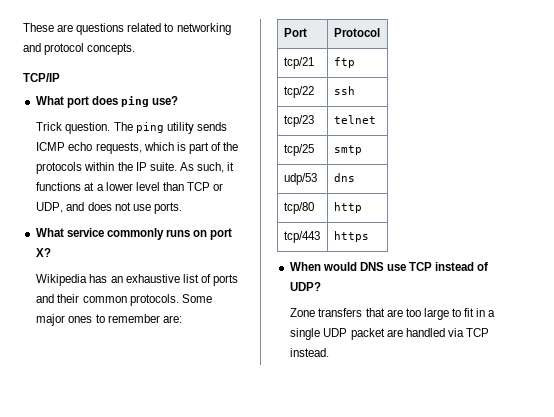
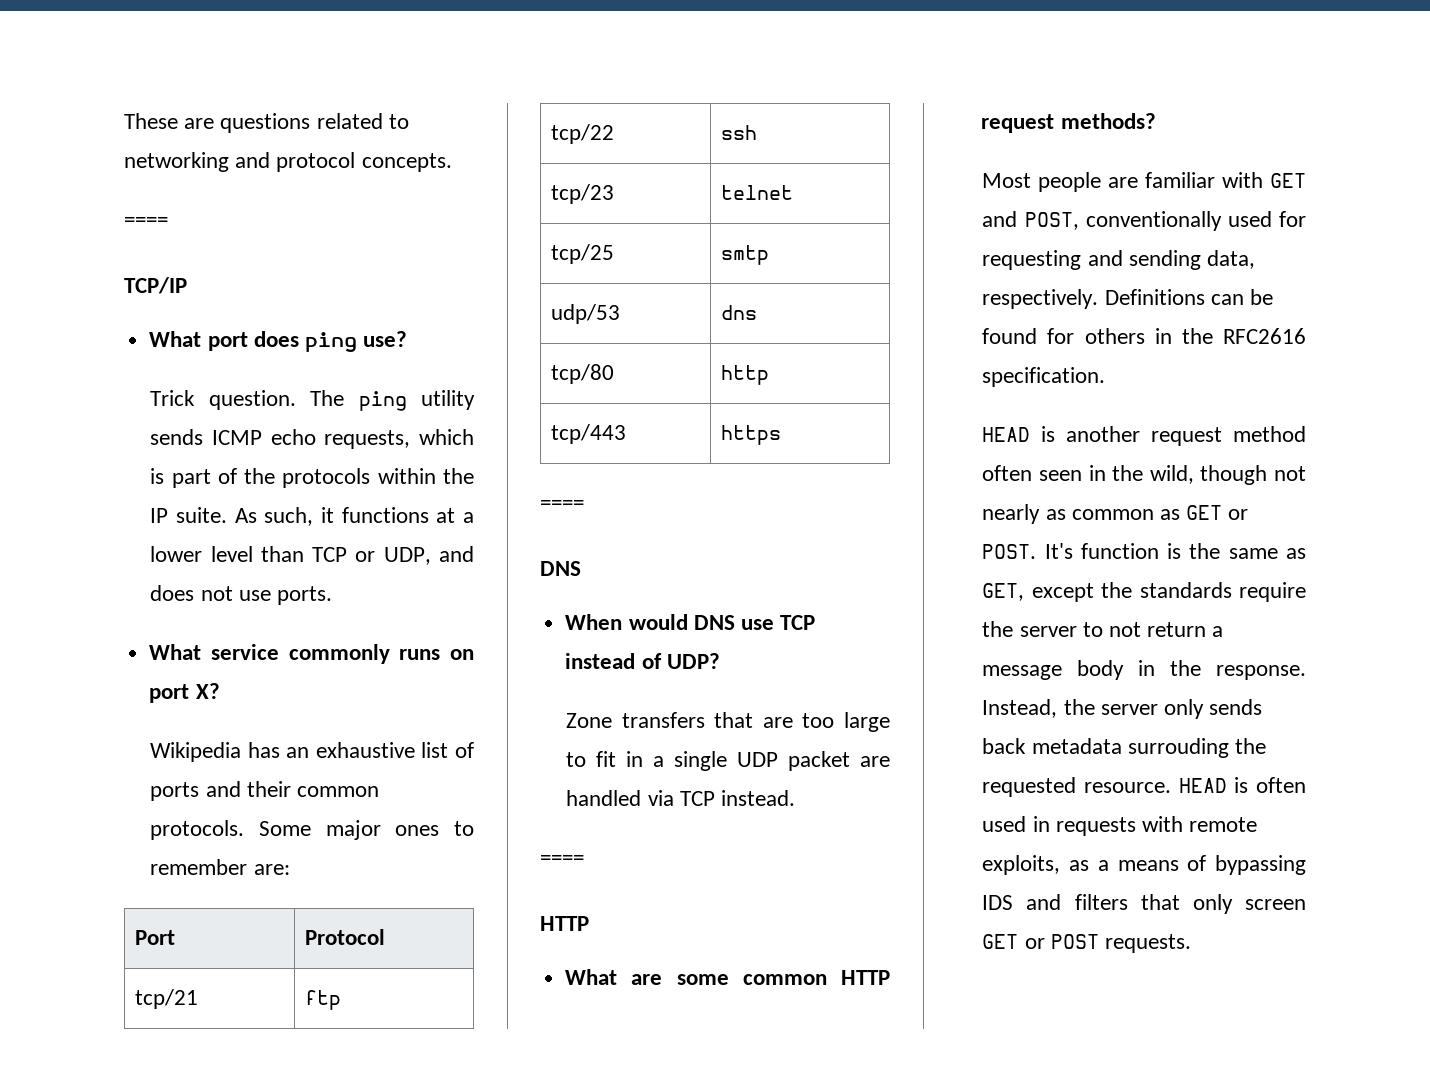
(136, 49) none -> [124,217,168,227] // ====
(369, 236) none -> [540,500,584,510] [540,561,581,576] // ==== // DNS
(330, 352) none -> [540,855,584,865] [540,916,589,931] [565,969,890,985] [981,113,1156,133] [982,172,1306,192] [982,211,1306,231] [982,250,1255,270] [982,289,1273,309] [982,328,1306,344] [982,367,1106,387] [982,426,1306,446] [982,465,1306,485] [982,504,1249,524] [982,543,1306,559] [982,582,1306,602] [982,621,1224,637] [982,660,1306,680] [982,699,1263,719] [982,738,1266,758] [982,777,1306,797] [982,816,1258,836] [982,855,1306,875] [982,894,1306,914] [982,934,1191,953] // ==== // HTTP // What are some common HTTP request methods? // Most people are familiar with GET and POST, conventionally used for requesting and sending data, respectively. Definitions can be found for others in the RFC2616 specification. // HEAD is another request method often seen in the wild, though not nearly as common as GET or POST. It's function is the same as GET, except the standards require the server to not return a message body in the response. Instead, the server only sends back metadata surrouding the requested resource. HEAD is often used in requests with remote exploits, as a means of bypassing IDS and filters that only screen GET or POST requests.

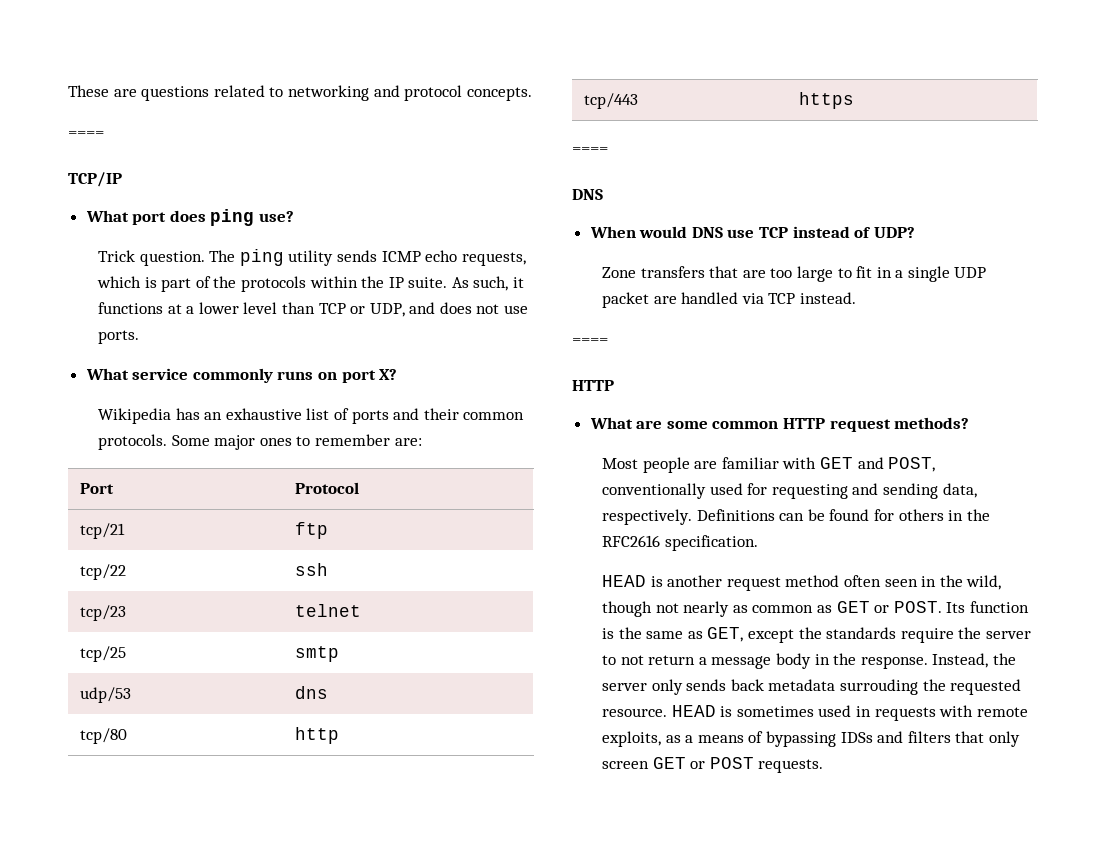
[1044,543,1073,559] It's -> [946,602,966,613] Its
[1256,777,1306,793] often -> [736,706,814,717] sometimes
[982,895,1014,910] IDS -> [840,732,873,743] IDSs

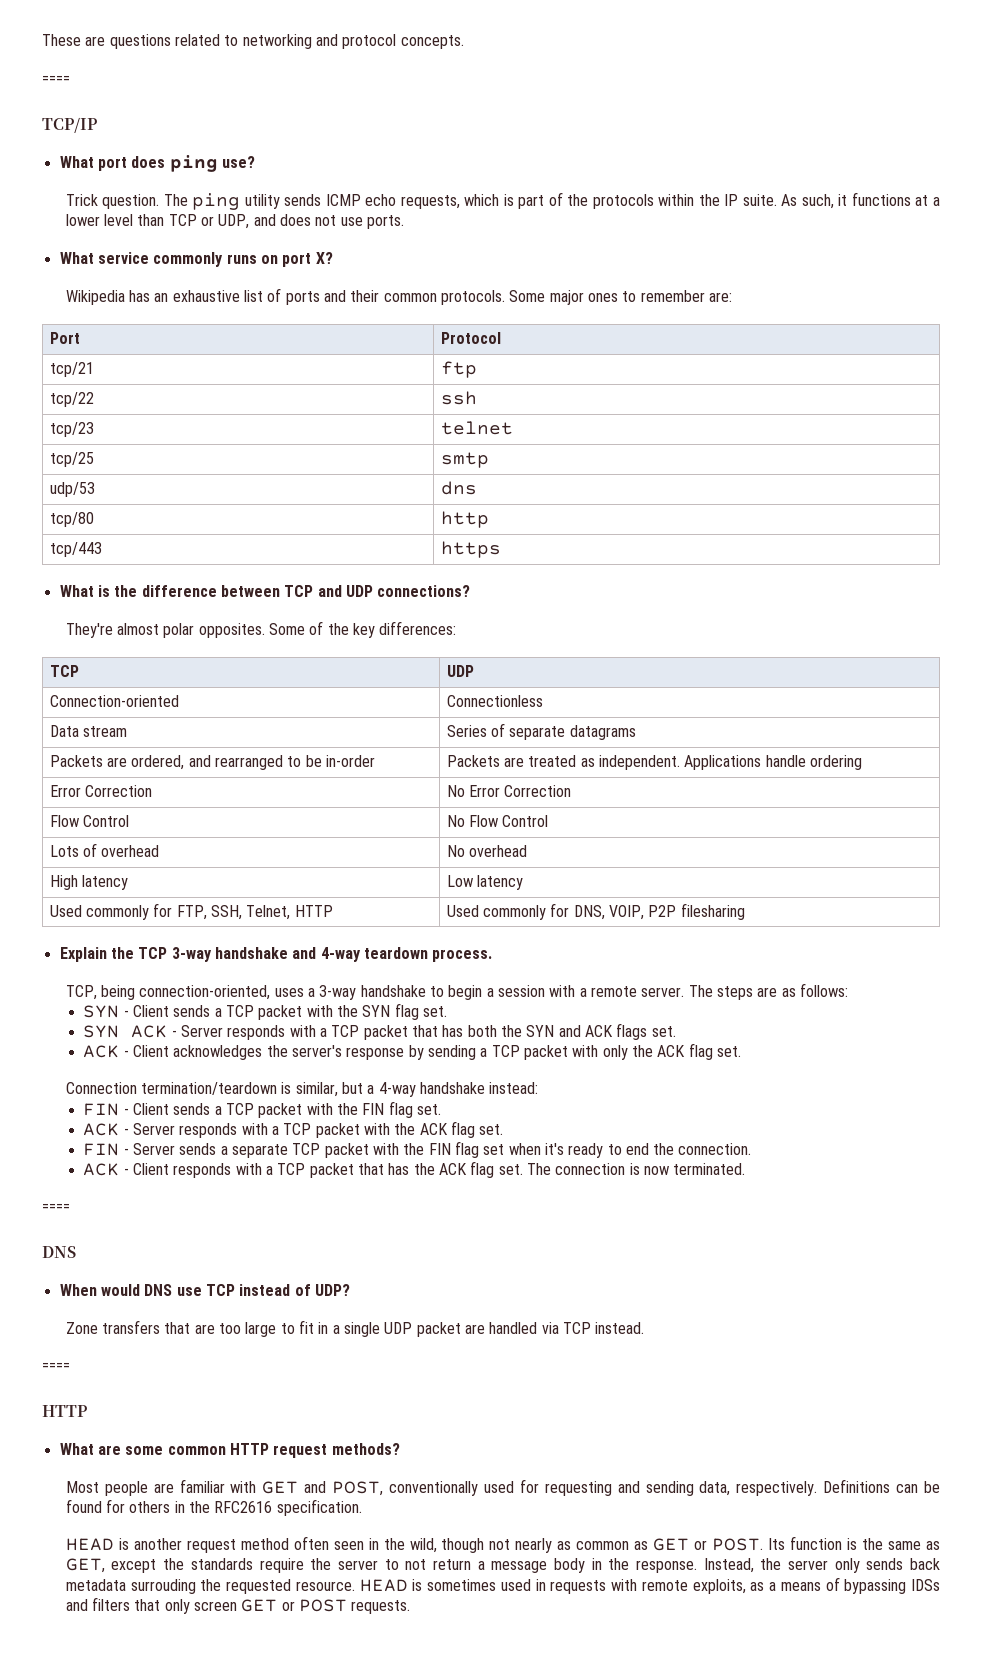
(854, 100) none -> [59,585,471,597] [65,621,457,638] [49,665,79,677] [446,665,474,677] [49,695,179,707] [446,695,543,707] [49,725,127,737] [446,723,636,740] [49,755,375,770] [446,755,862,770] [49,785,152,797] [446,785,572,797] [49,815,129,827] [446,815,549,827] [49,843,160,857] [446,845,527,857] [49,875,128,890] [446,875,523,890] [49,903,333,920] [446,903,745,920] [59,947,493,962] [65,983,848,1000] [83,1003,447,1020] [83,1023,676,1040] [83,1043,741,1060] [65,1082,539,1097] [83,1101,441,1118] [83,1121,504,1138] [83,1141,752,1158] [83,1161,746,1178] // What is the difference between TCP and UDP connections? // They're almost polar opposites. Some of the key differences: // TCP | UDP // Connection-oriented | Connectionless // Data stream | Series of separate datagrams // Packets are ordered, and rearranged to be in-order | Packets are treated as independent. Applications handle ordering // Error Correction | No Error Correction // Flow Control | No Flow Control // Lots of overhead | No overhead // High latency | Low latency // Used commonly for FTP, SSH, Telnet, HTTP | Used commonly for DNS, VOIP, P2P filesharing // Explain the TCP 3-way handshake and 4-way teardown process. // TCP, being connection-oriented, uses a 3-way handshake to begin a session with a remote server. The steps are as follows: // SYN - Client sends a TCP packet with the SYN flag set. // SYN ACK - Server responds with a TCP packet that has both the SYN and ACK flags set. // ACK - Client acknowledges the server's response by sending a TCP packet with only the ACK flag set. // Connection termination/teardown is similar, but a 4-way handshake instead: // FIN - Client sends a TCP packet with the FIN flag set. // ACK - Server responds with a TCP packet with the ACK flag set. // FIN - Server sends a separate TCP packet with the FIN flag set when it's ready to end the connection. // ACK - Client responds with a TCP packet that has the ACK flag set. The connection is now terminated.

